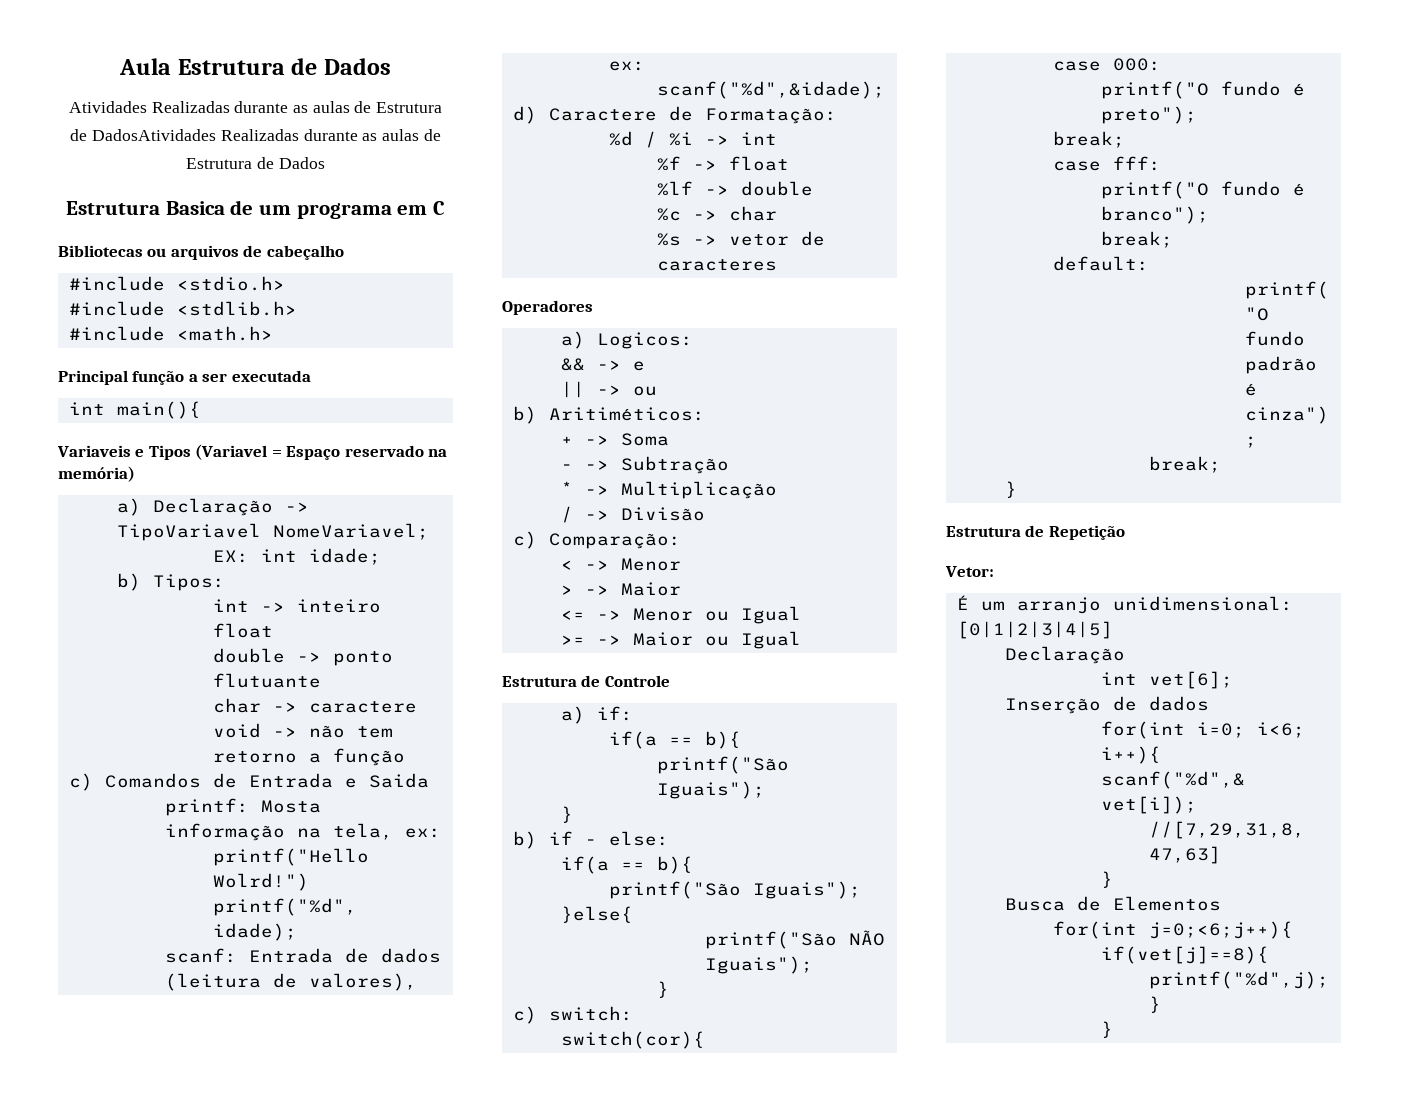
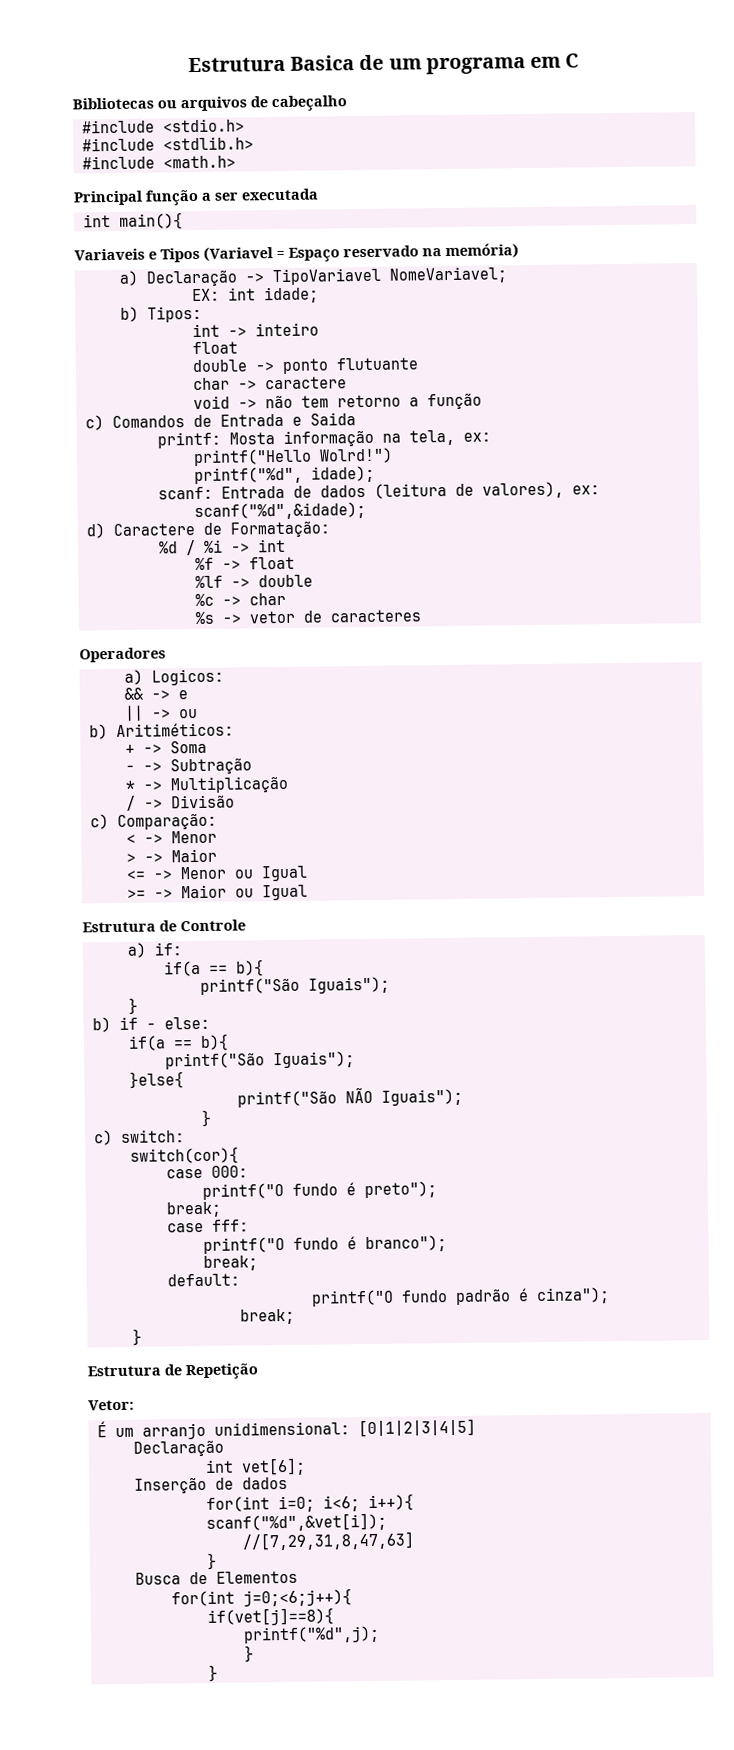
[119,58,391,75] [68,101,443,113] [70,129,441,141] [186,157,325,169] Aula Estrutura de Dados // Atividades Realizadas durante as aulas de Estrutura de DadosAtividades Realizadas durante as aulas de Estrutura de Dados // -> (187, 64) none

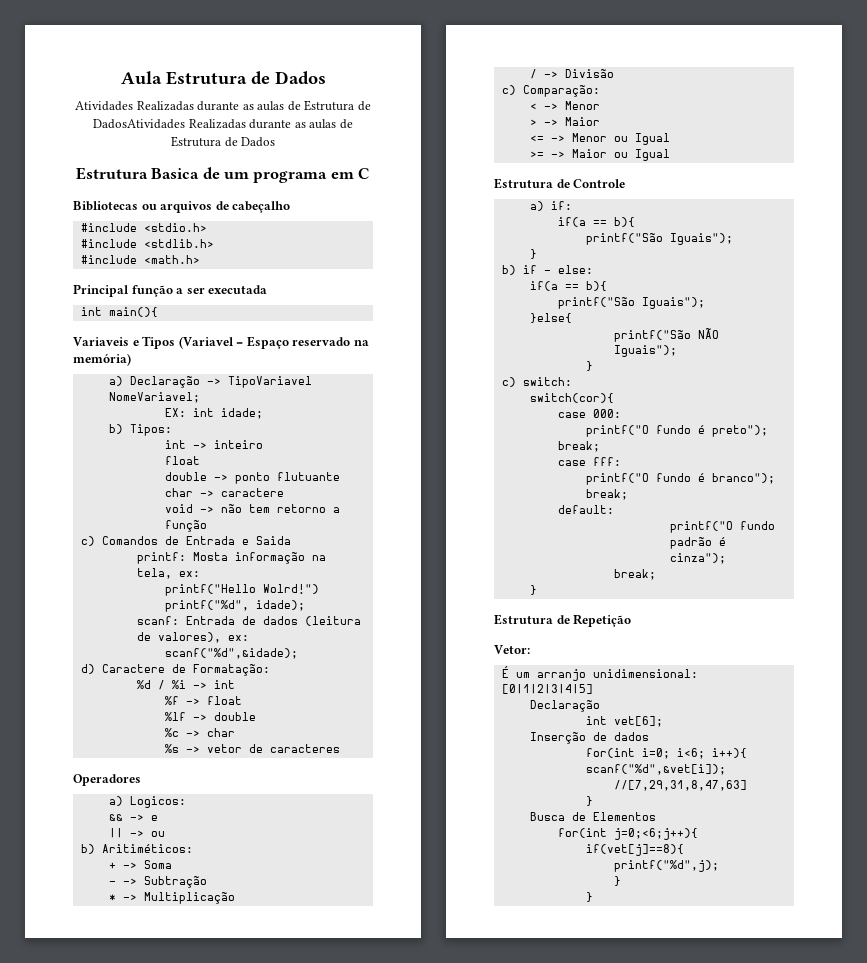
(187, 64) none -> [120,71,326,85] [75,100,371,111] [93,119,353,129] [170,136,276,147] Aula Estrutura de Dados // Atividades Realizadas durante as aulas de Estrutura de DadosAtividades Realizadas durante as aulas de Estrutura de Dados //

